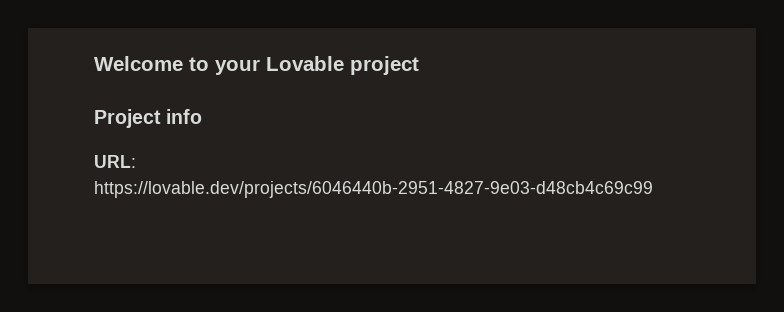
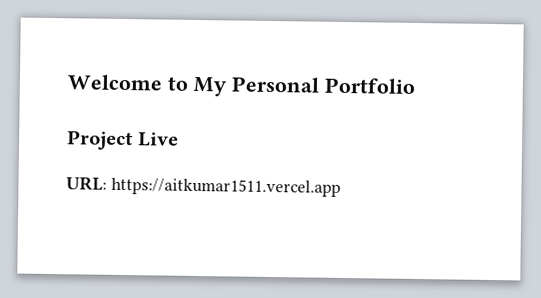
[215,56,419,75] your Lovable project -> [193,76,415,97] My Personal Portfolio
[166,109,203,124] info -> [137,132,179,147] Live
[94,181,653,198] https://lovable.dev/projects/6046440b-2951-4827-9e03-d48cb4c69c99 -> [110,177,341,197] https://aitkumar1511.vercel.app

